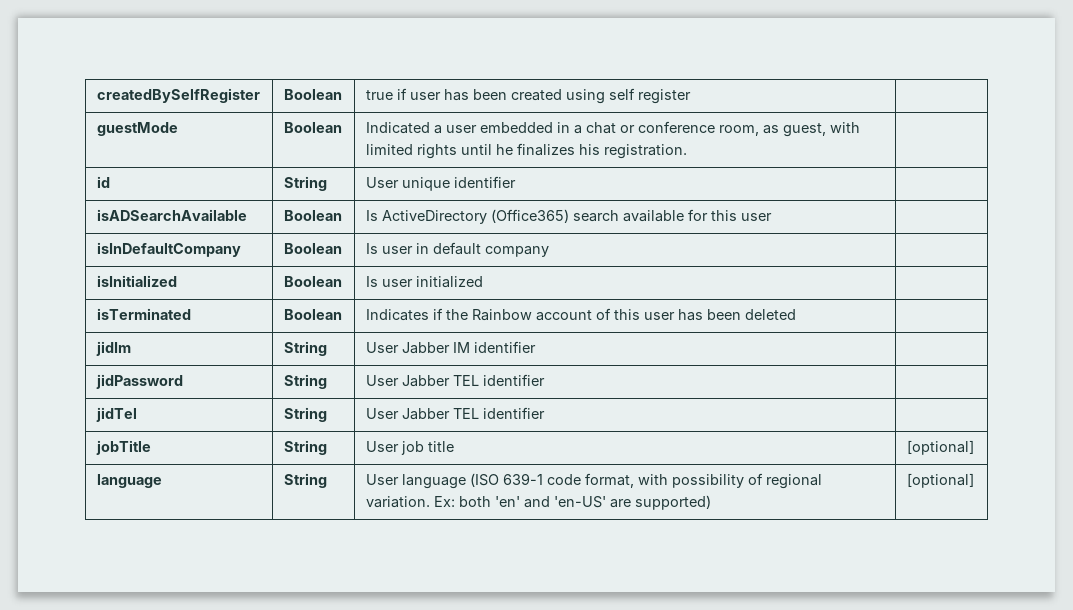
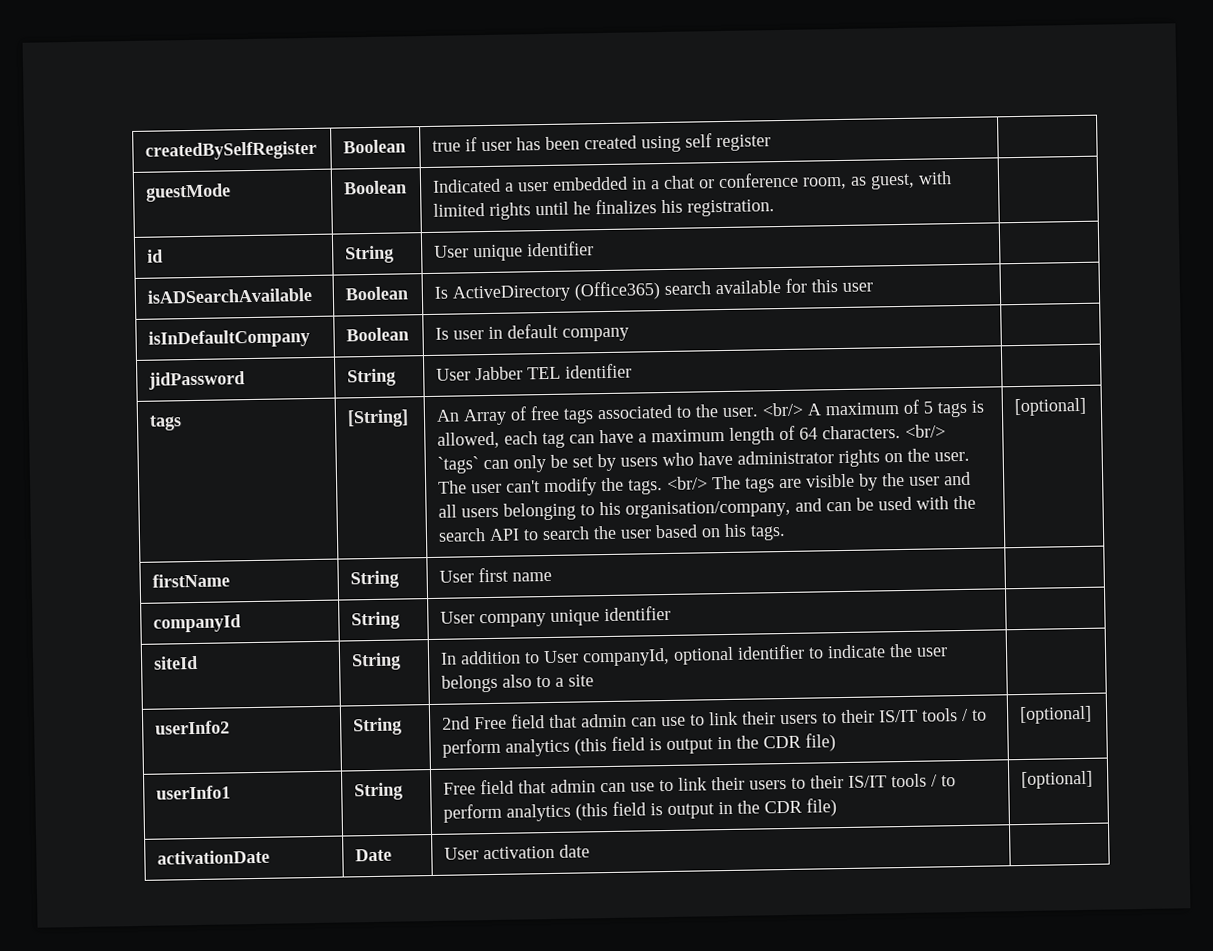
[96,275,177,287] [283,276,342,287] [365,276,483,288] [96,308,191,320] [283,309,342,320] [365,308,796,321] [95,341,131,356] [283,341,327,356] [365,341,536,354] // isInitialized | Boolean | Is user initialized | // isTerminated | Boolean | Indicates if the Rainbow account of this user has been deleted | // jidIm | String | User Jabber IM identifier | -> (630, 334) none
[95,407,137,422] [283,407,327,422] [365,407,545,420] [95,440,151,455] [283,440,327,455] [365,441,454,455] [906,440,974,455] [96,474,162,488] [283,473,327,488] [365,473,822,489] [365,495,711,510] [906,473,974,488] jidTel | String | User Jabber TEL identifier | // jobTitle | String | User job title | [optional] // language | String | User language (ISO 639-1 code format, with possibility of regional variation. Ex: both 'en' and 'en-US' are supported) | [optional] -> [149,415,183,431] [347,409,410,428] [436,399,985,426] [437,424,947,449] [437,448,971,474] [438,471,972,497] [438,495,977,521] [438,523,787,542] [1014,397,1088,417] [152,573,231,588] [350,570,400,589] [439,567,553,583] [153,614,242,633] [351,611,401,630] [440,605,672,628] [154,655,199,670] [351,652,402,671] [440,643,949,667] [441,674,595,693] [155,720,231,735] [353,717,403,736] [442,708,988,730] [442,733,837,758] [1019,705,1093,725] [156,785,232,800] [354,782,404,801] [443,773,957,795] [443,798,838,823] [1021,770,1094,790] [157,849,271,865] [355,848,393,862] [444,844,591,860] tags | [String] | An Array of free tags associated to the user. <br/> A maximum of 5 tags is allowed, each tag can have a maximum length of 64 characters. <br/> `tags` can only be set by users who have administrator rights on the user. The user can't modify the tags. <br/> The tags are visible by the user and all users belonging to his organisation/company, and can be used with the search API to search the user based on his tags. | [optional] // firstName | String | User first name | // companyId | String | User company unique identifier | // siteId | String | In addition to User companyId, optional identifier to indicate the user belongs also to a site | // userInfo2 | String | 2nd Free field that admin can use to link their users to their IS/IT tools / to perform analytics (this field is output in the CDR file) | [optional] // userInfo1 | String | Free field that admin can use to link their users to their IS/IT tools / to perform analytics (this field is output in the CDR file) | [optional] // activationDate | Date | User activation date |

